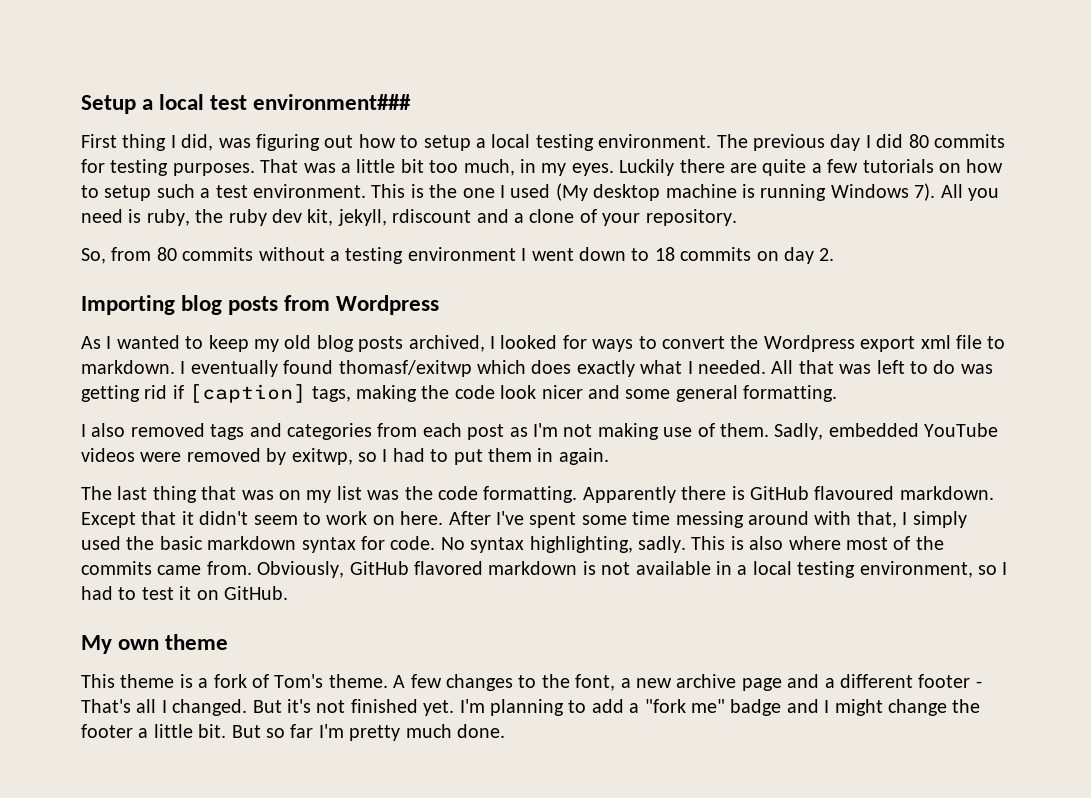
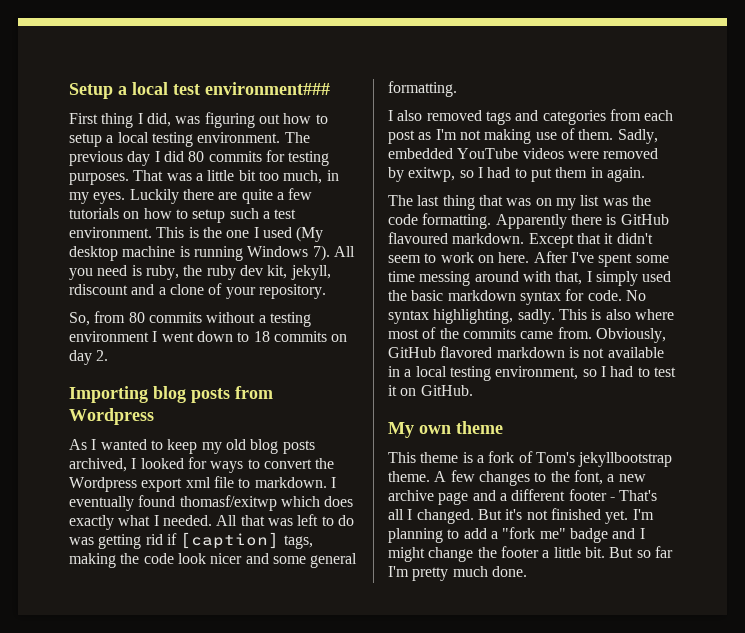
(324, 681) none -> [578,452,673,467] jekyllbootstrap

